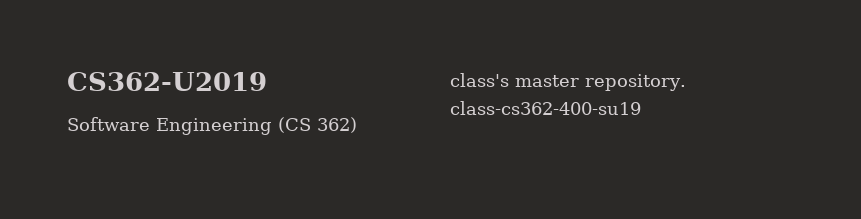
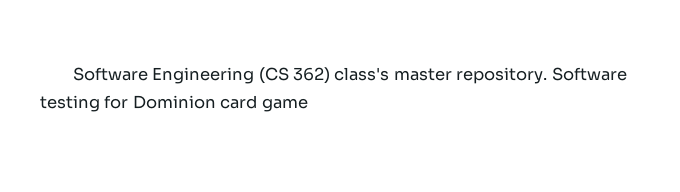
[67,72,267,91] CS362-U2019 // -> (72, 74) none
[450,101,641,115] class-cs362-400-su19 -> [551,67,627,81] [40,95,308,112] Software testing for Dominion card game

